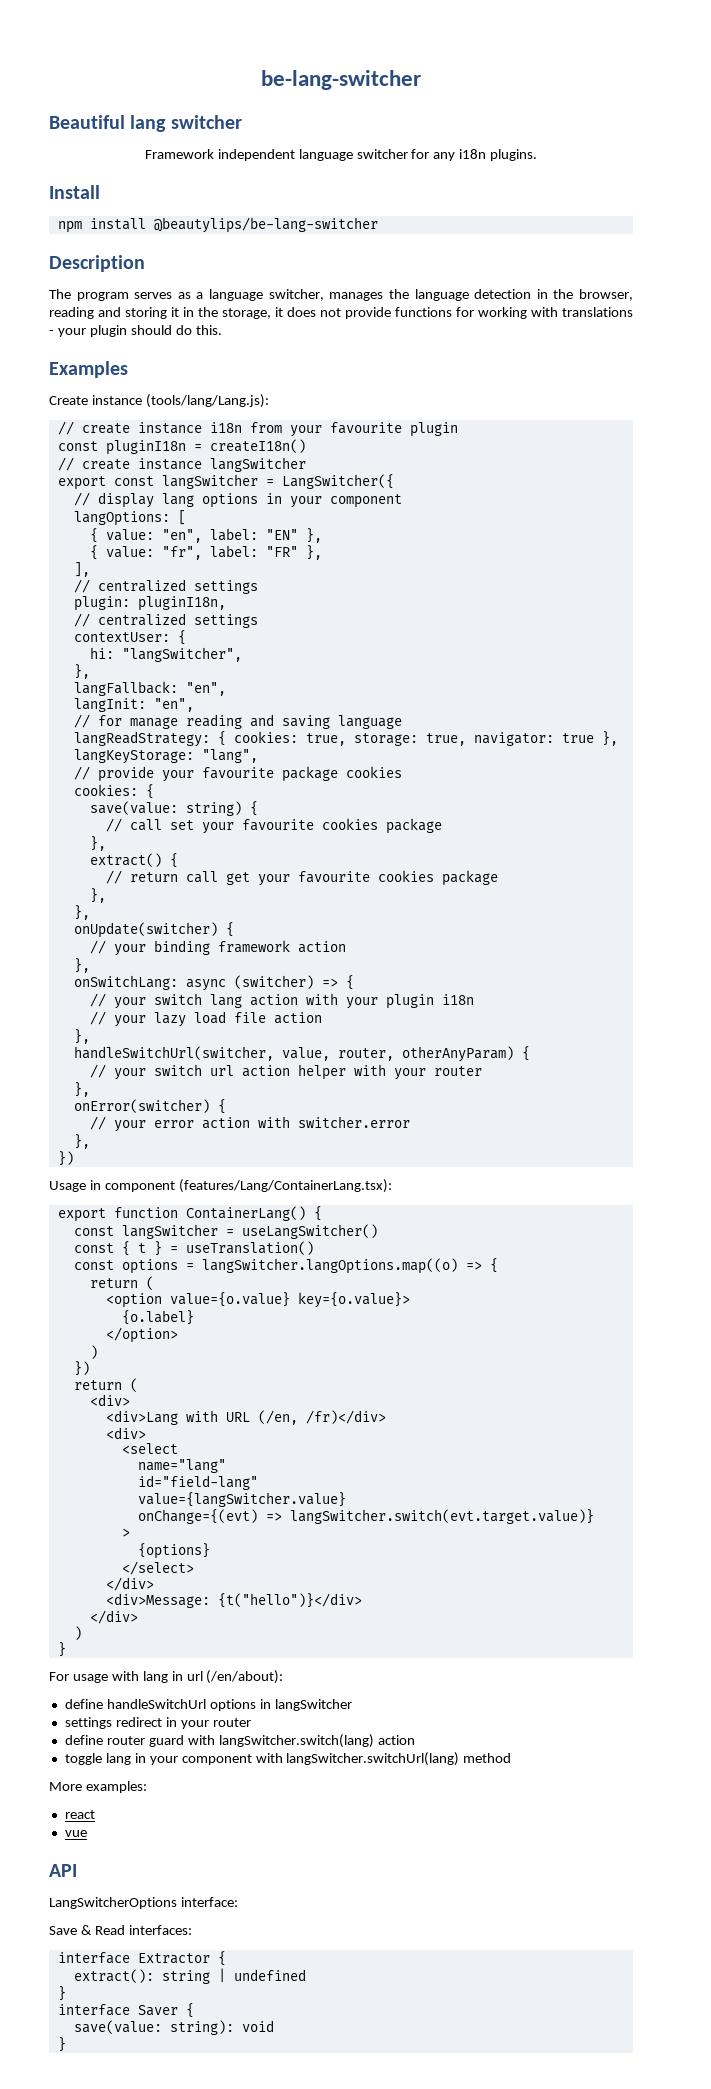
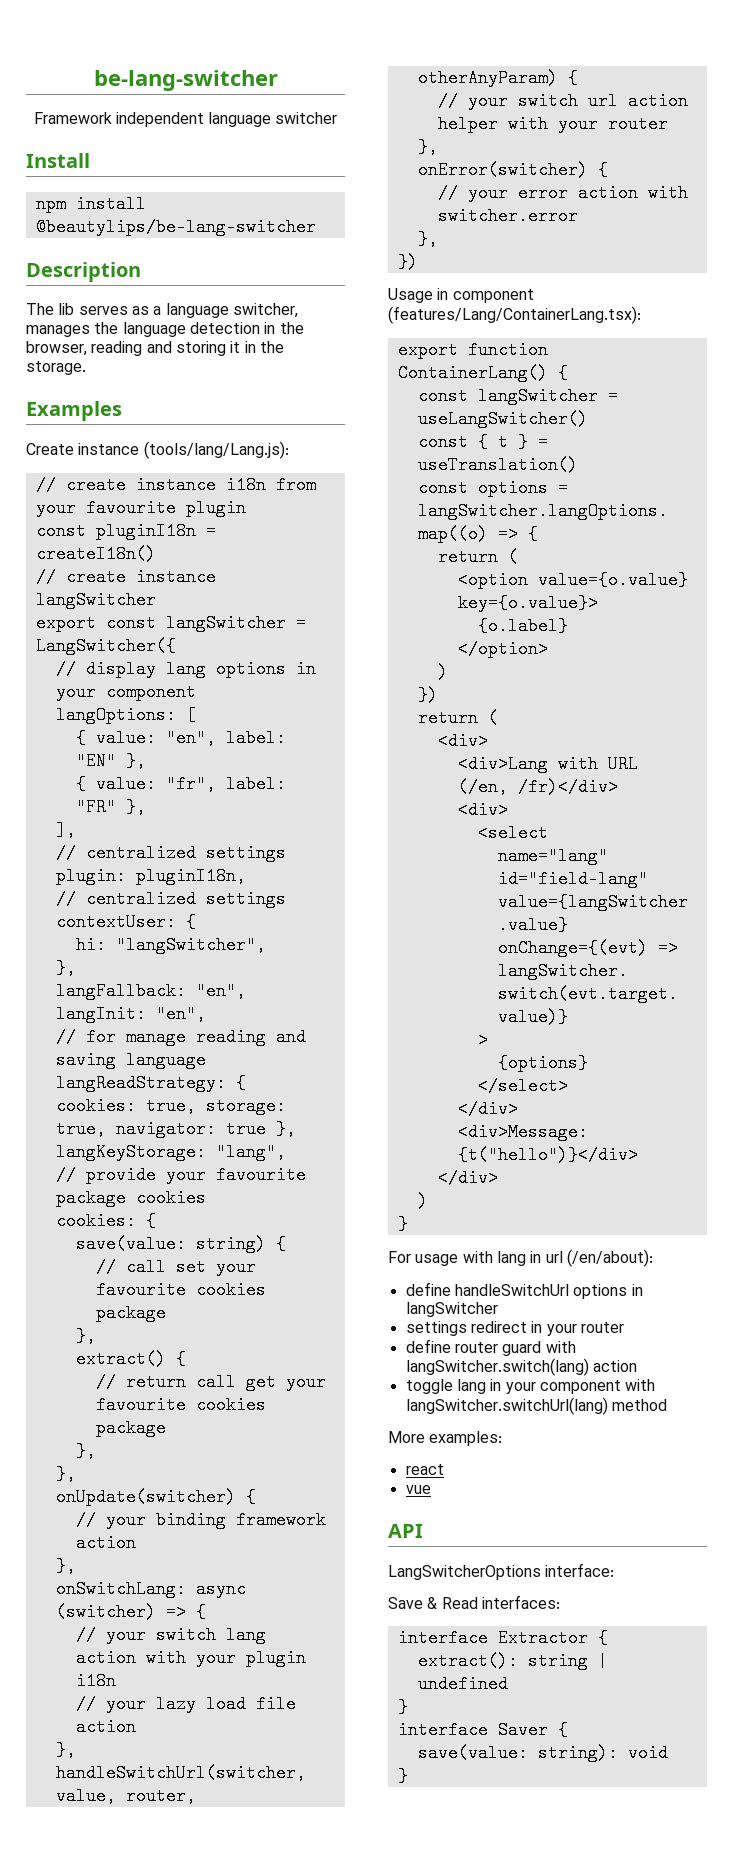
[49,115,242,132] // Beautiful lang switcher -> (278, 80) none
[411,149,538,161] for any i18n plugins. -> (338, 118) none
[76,292,129,301] program -> [58,303,75,315] lib
[222,307,633,319] [49,325,222,337] storage, it does not provide functions for working with translations - your plugin should do this. -> [26,361,86,375] storage.

